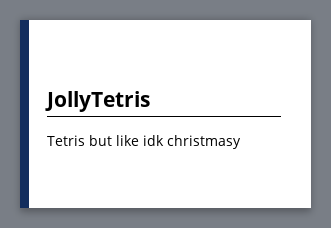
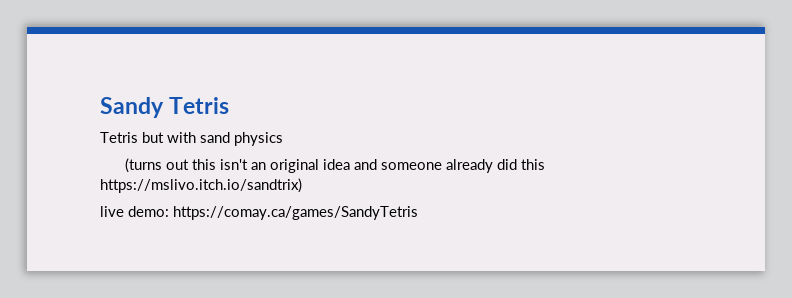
[45,91,150,112] JollyTetris -> [100,97,230,118] Sandy Tetris
[115,135,241,149] like idk christmasy -> [167,132,283,146] [125,158,546,173] [100,178,302,193] [100,206,418,220] with sand physics // (turns out this isn't an original idea and someone already did this https://mslivo.itch.io/sandtrix) // live demo: https://comay.ca/games/SandyTetris

